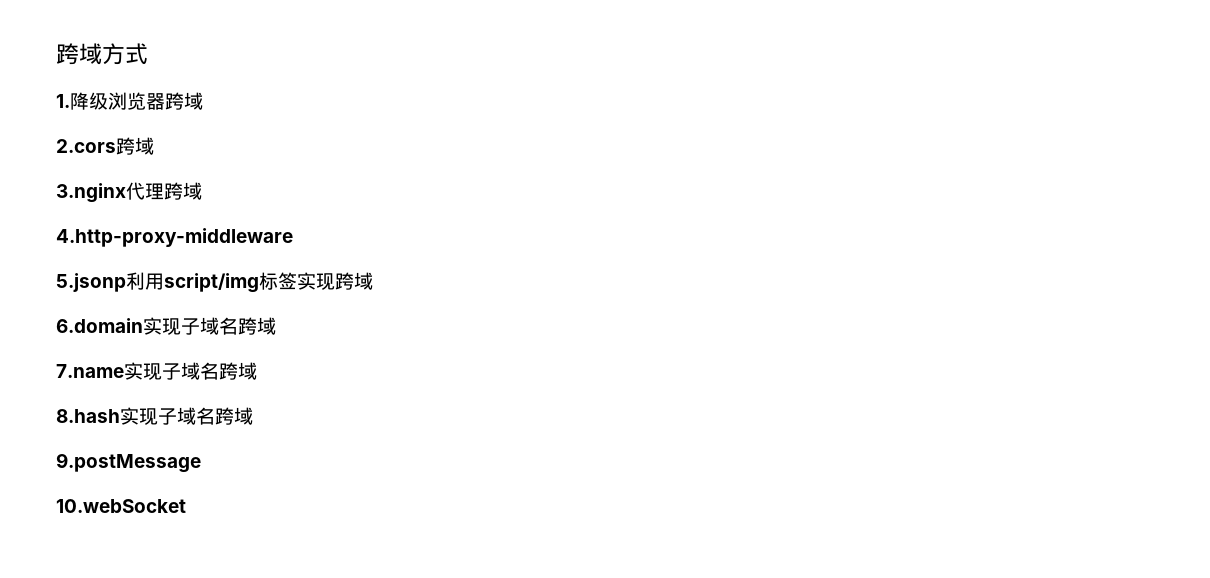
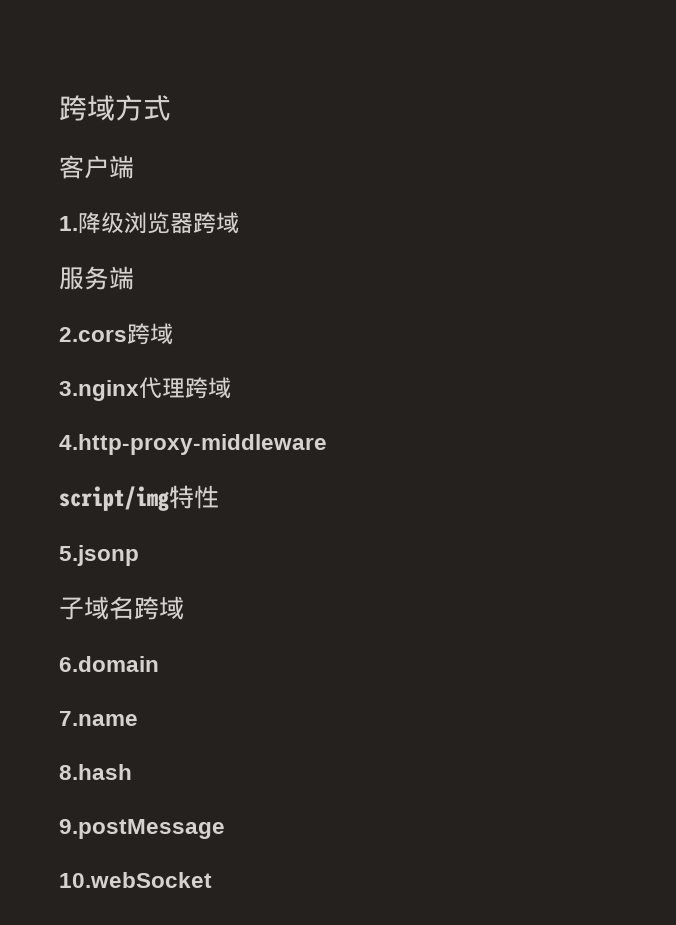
(148, 54) none -> [59,155,134,179] // 客户端
(203, 101) none -> [59,266,134,290] // 服务端
(293, 237) none -> [59,485,219,511] // script/img特性
[126,272,373,293] [56,317,276,335] 利用script/img标签实现跨域 // 6.domain实现子域名跨域 -> [59,596,184,620] [59,656,159,672] // 子域名跨域 // 6.domain
[124,362,257,380] [56,407,253,425] 实现子域名跨域 // 8.hash实现子域名跨域 -> [59,764,132,780] // 8.hash

